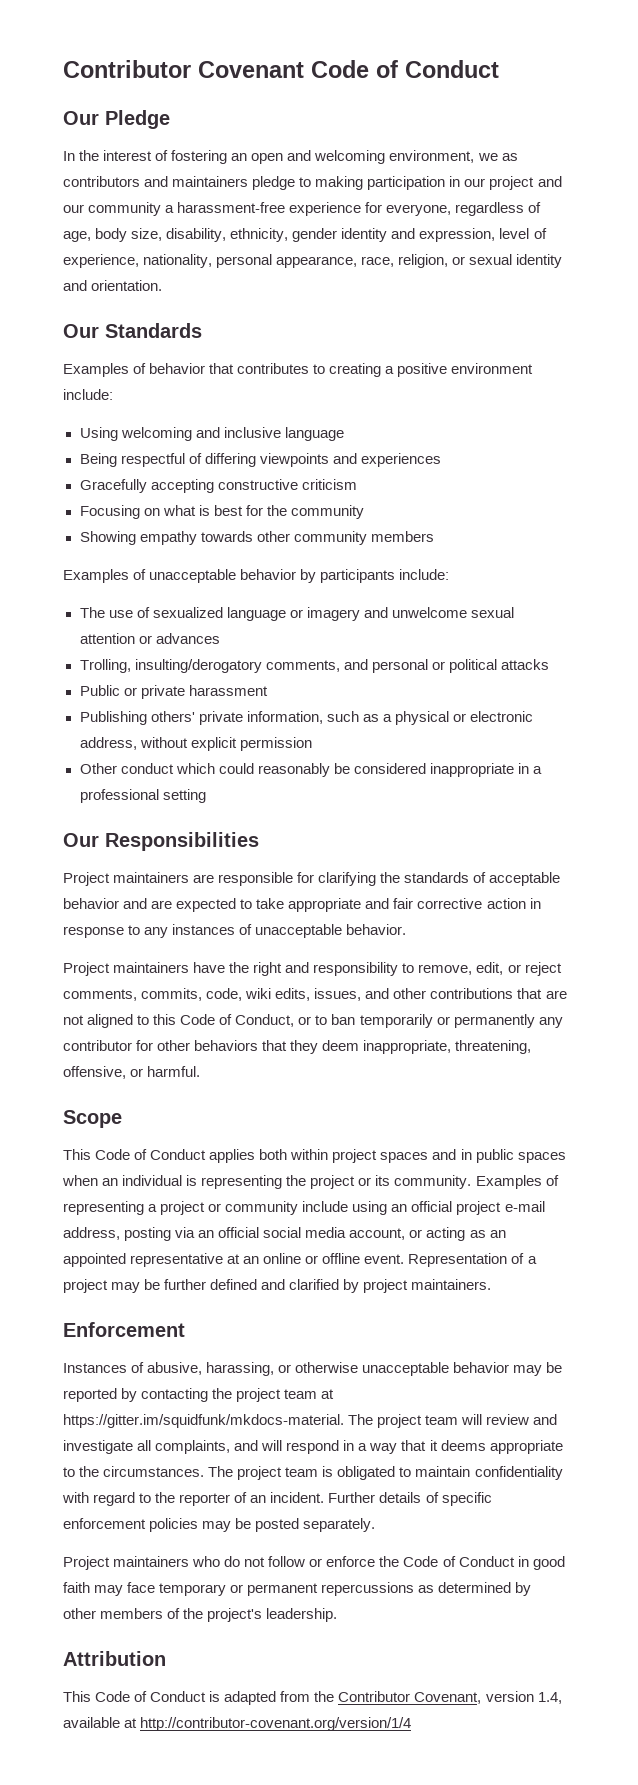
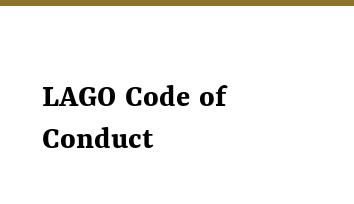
[63,60,499,78] [63,110,170,129] [63,150,518,164] [63,176,562,190] [63,202,542,216] [63,228,547,242] [63,254,563,268] [63,280,163,291] [63,323,202,338] [63,363,534,377] [63,389,113,400] [79,427,344,441] [79,453,441,467] [79,479,357,493] [79,505,364,519] [79,531,434,545] [63,569,450,583] [79,607,514,621] [79,633,220,644] [79,659,549,673] [79,685,268,699] [79,711,533,725] [79,737,312,751] [79,763,542,777] [79,789,206,803] [63,832,259,851] [63,872,561,886] [63,898,541,912] [63,924,407,938] [63,962,562,976] [63,988,567,1001] [63,1014,563,1028] [63,1040,532,1054] [63,1066,201,1079] [63,1110,122,1128] [63,1149,566,1163] [62,1175,559,1189] [63,1201,545,1215] [63,1227,506,1241] [63,1253,537,1267] [63,1279,492,1293] [63,1322,185,1337] [63,1362,563,1376] [63,1388,335,1402] [63,1414,558,1428] [63,1440,563,1454] [63,1466,563,1480] [62,1492,492,1506] [63,1518,376,1532] [63,1556,565,1570] [63,1582,532,1596] [63,1608,338,1622] [63,1651,166,1666] [63,1691,562,1705] [63,1717,412,1731] Contributor Covenant Code of Conduct // Our Pledge // In the interest of fostering an open and welcoming environment, we as contributors and maintainers pledge to making participation in our project and our community a harassment-free experience for everyone, regardless of age, body size, disability, ethnicity, gender identity and expression, level of experience, nationality, personal appearance, race, religion, or sexual identity and orientation. // Our Standards // Examples of behavior that contributes to creating a positive environment include: // Using welcoming and inclusive language // Being respectful of differing viewpoints and experiences // Gracefully accepting constructive criticism // Focusing on what is best for the community // Showing empathy towards other community members // Examples of unacceptable behavior by participants include: // The use of sexualized language or imagery and unwelcome sexual attention or advances // Trolling, insulting/derogatory comments, and personal or political attacks // Public or private harassment // Publishing others' private information, such as a physical or electronic address, without explicit permission // Other conduct which could reasonably be considered inappropriate in a professional setting // Our Responsibilities // Project maintainers are responsible for clarifying the standards of acceptable behavior and are expected to take appropriate and fair corrective action in response to any instances of unacceptable behavior. // Project maintainers have the right and responsibility to remove, edit, or reject comments, commits, code, wiki edits, issues, and other contributions that are not aligned to this Code of Conduct, or to ban temporarily or permanently any contributor for other behaviors that they deem inappropriate, threatening, offensive, or harmful. // Scope // This Code of Conduct applies both within project spaces and in public spaces when an individual is representing the project or its community. Examples of representing a project or community include using an official project e-mail address, posting via an official social media account, or acting as an appointed representative at an online or offline event. Representation of a project may be further defined and clarified by project maintainers. // Enforcement // Instances of abusive, harassing, or otherwise unacceptable behavior may be reported by contacting the project team at https://gitter.im/squidfunk/mkdocs-material. The project team will review and investigate all complaints, and will respond in a way that it deems appropriate to the circumstances. The project team is obligated to maintain confidentiality with regard to the reporter of an incident. Further details of specific enforcement policies may be posted separately. // Project maintainers who do not follow or enforce the Code of Conduct in good faith may face temporary or permanent repercussions as determined by other members of the project's leadership. // Attribution // This Code of Conduct is adapted from the Contributor Covenant, version 1.4, available at http://contributor-covenant.org/version/1/4 -> [42,85,228,106] [42,127,154,148] LAGO Code of Conduct

